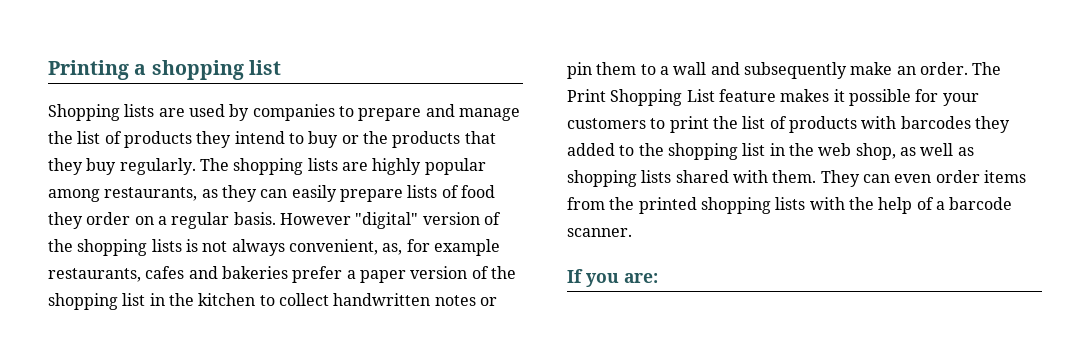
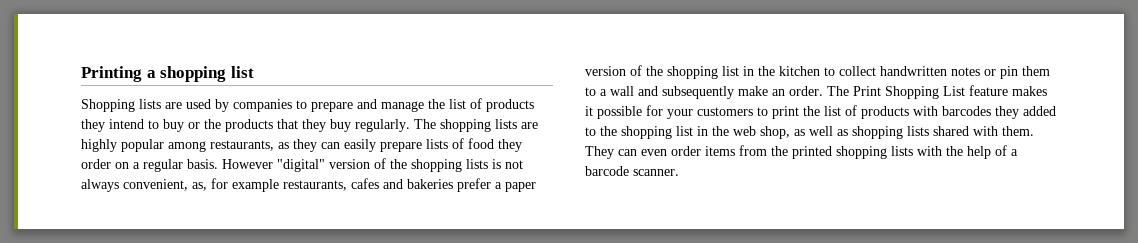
[567,269,658,287] // If you are: -> (679, 172) none

